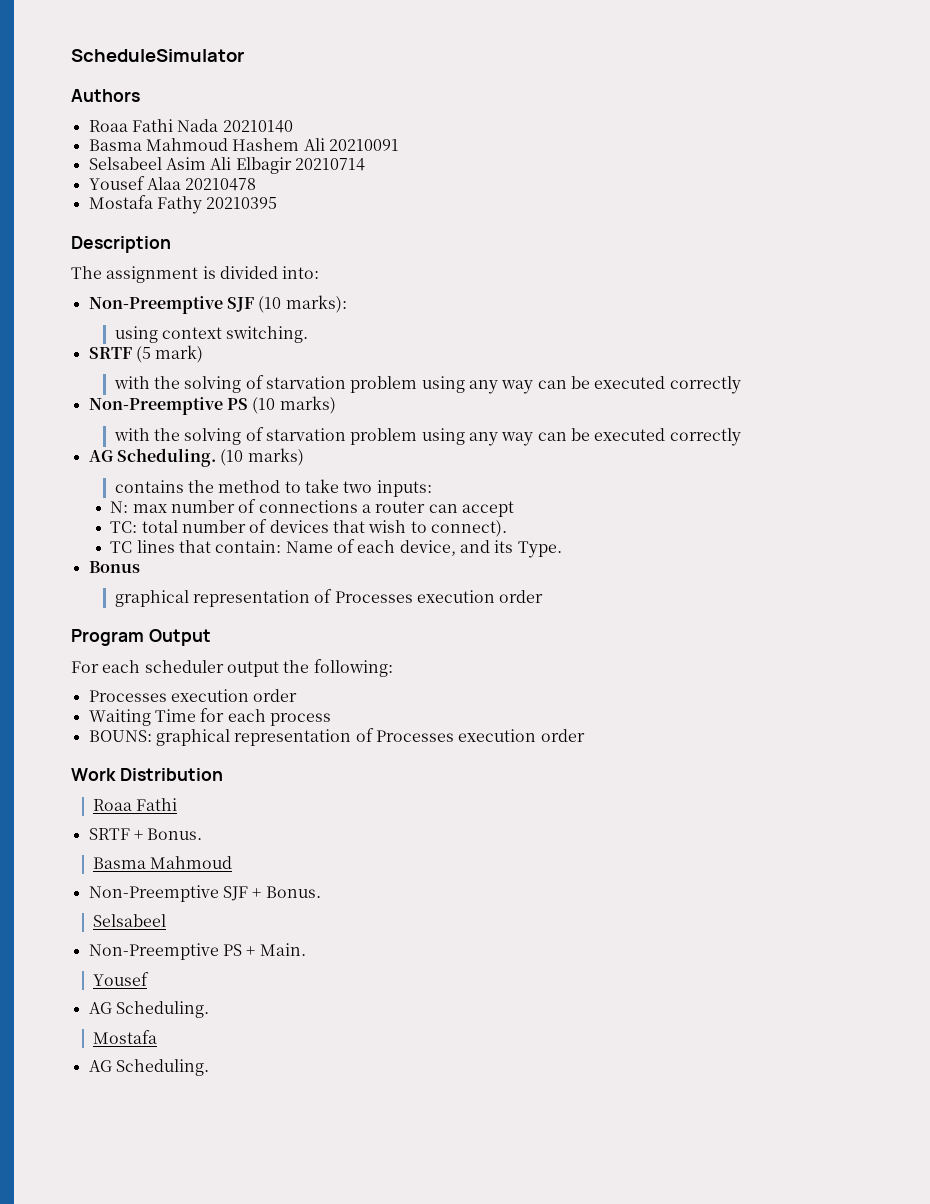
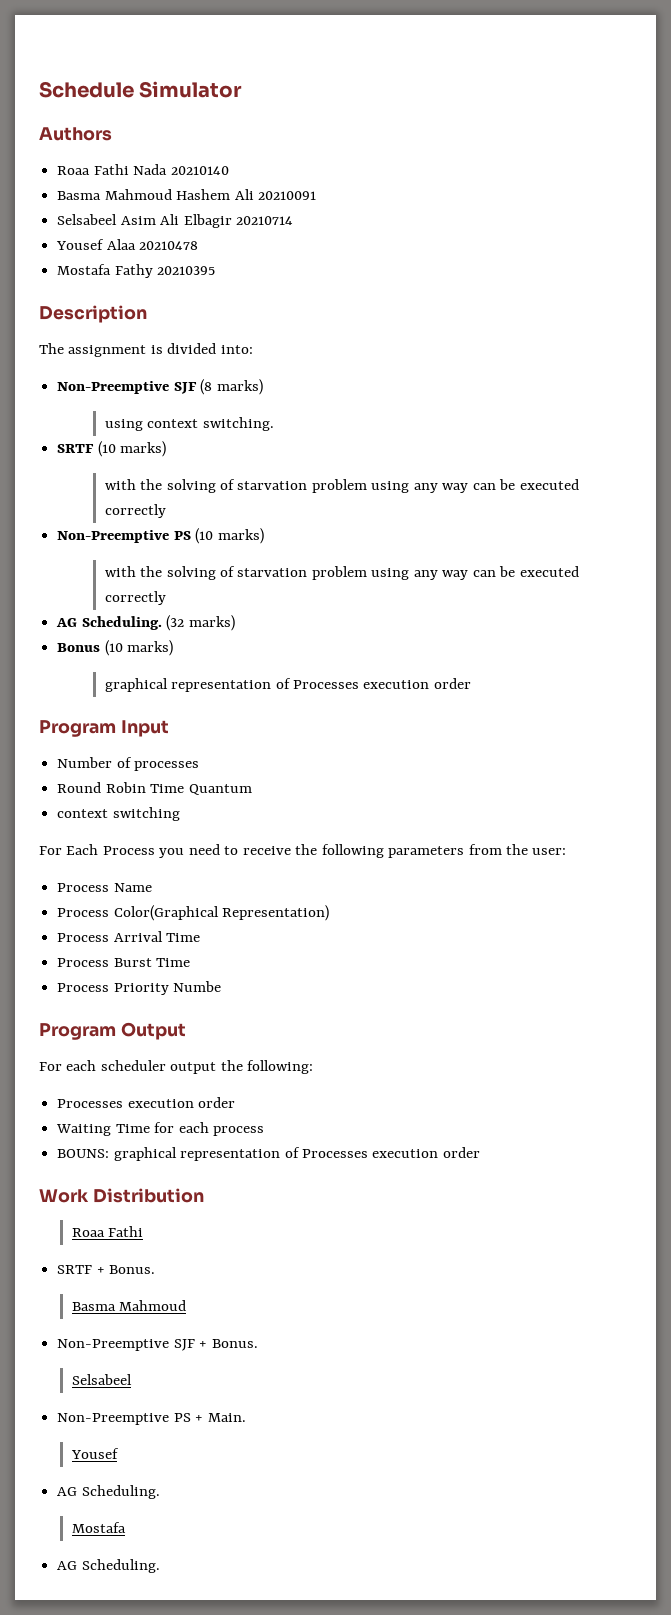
[71,49,244,62] ScheduleSimulator -> [39,81,243,98] Schedule Simulator
[258,295,347,313] (10 marks): -> [200,379,263,395] (8 marks)
[135,345,204,363] (5 mark) -> [97,441,167,457] (10 marks)
[220,448,304,466] [114,479,432,497] [110,499,514,517] [110,519,507,537] [110,539,562,558] [88,561,140,573] [114,589,544,607] (10 marks) // contains the method to take two inputs: // N: max number of connections a router can accept // TC: total number of devices that wish to connect). // TC lines that contain: Name of each device, and its Type. // Bonus // graphical representation of Processes execution order -> [166,615,235,631] [57,640,174,656] [104,678,471,692] [39,720,169,737] [57,757,200,771] [57,782,252,795] [57,807,180,821] [39,844,567,858] [57,883,152,892] [57,905,330,921] [57,931,201,942] [57,958,191,967] [57,981,222,995] (32 marks) // Bonus (10 marks) // graphical representation of Processes execution order // Program Input // Number of processes // Round Robin Time Quantum // context switching // For Each Process you need to receive the following parameters from the user: // Process Name // Process Color(Graphical Representation) // Process Arrival Time // Process Burst Time // Process Priority Numbe

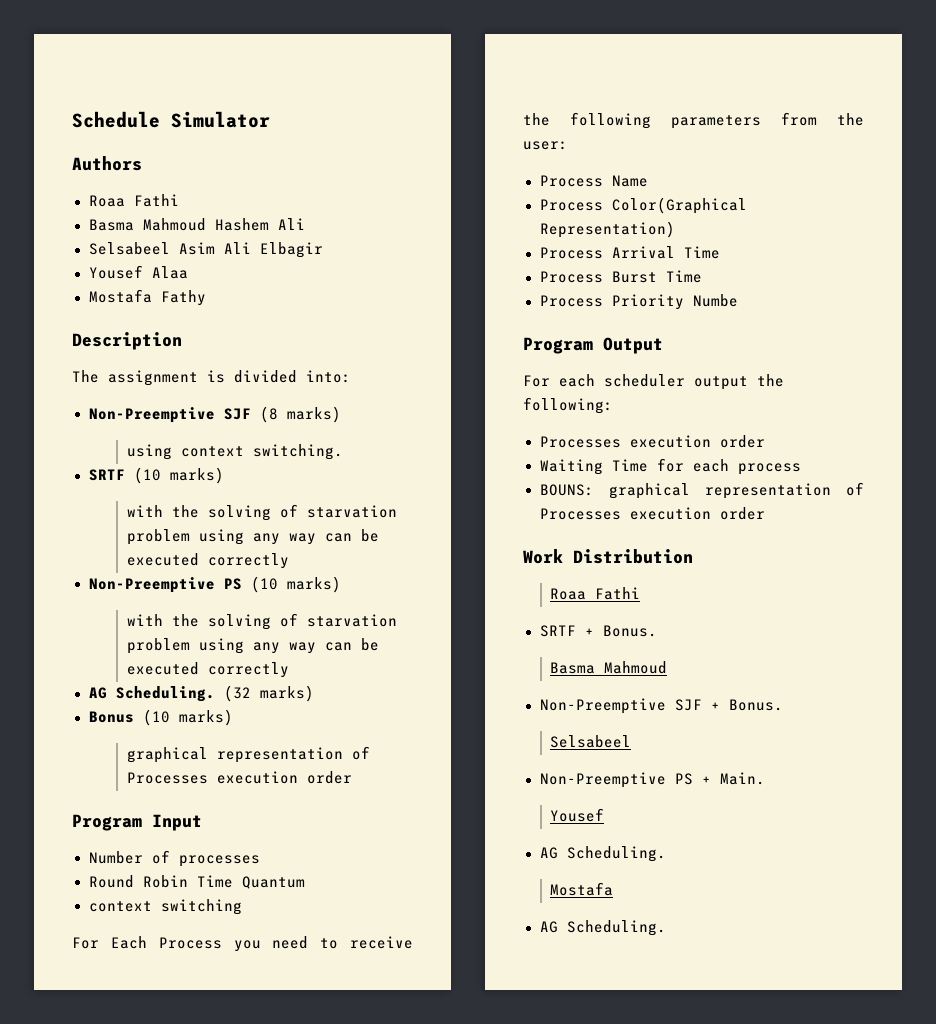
[133,164,229,175] Nada 20210140 -> (179, 200) none
[257,191,316,200] 20210091 -> (305, 224) none
[235,216,293,225] 20210714 -> (323, 250) none
[139,241,199,250] 20210478 -> (188, 272) none
[157,266,216,275] 20210395 -> (206, 298) none

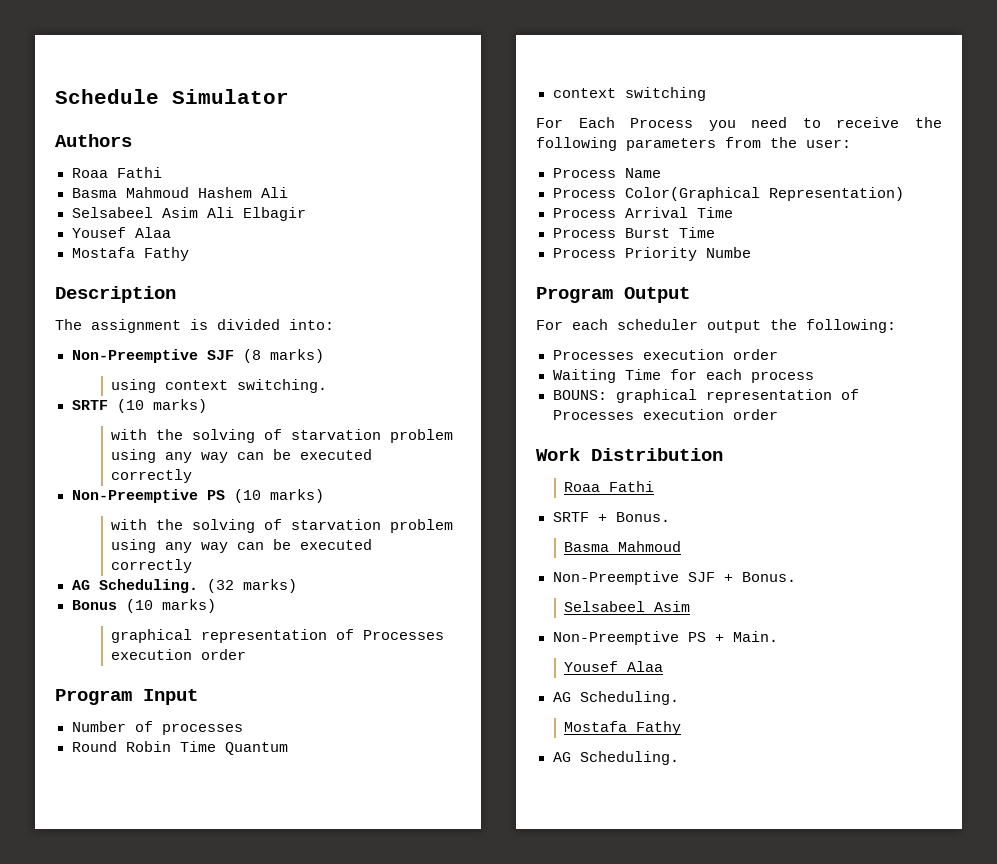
(632, 741) none -> [654,601,691,612] Asim
(605, 815) none -> [627,661,664,672] Alaa
(614, 889) none -> [636,721,682,735] Fathy

